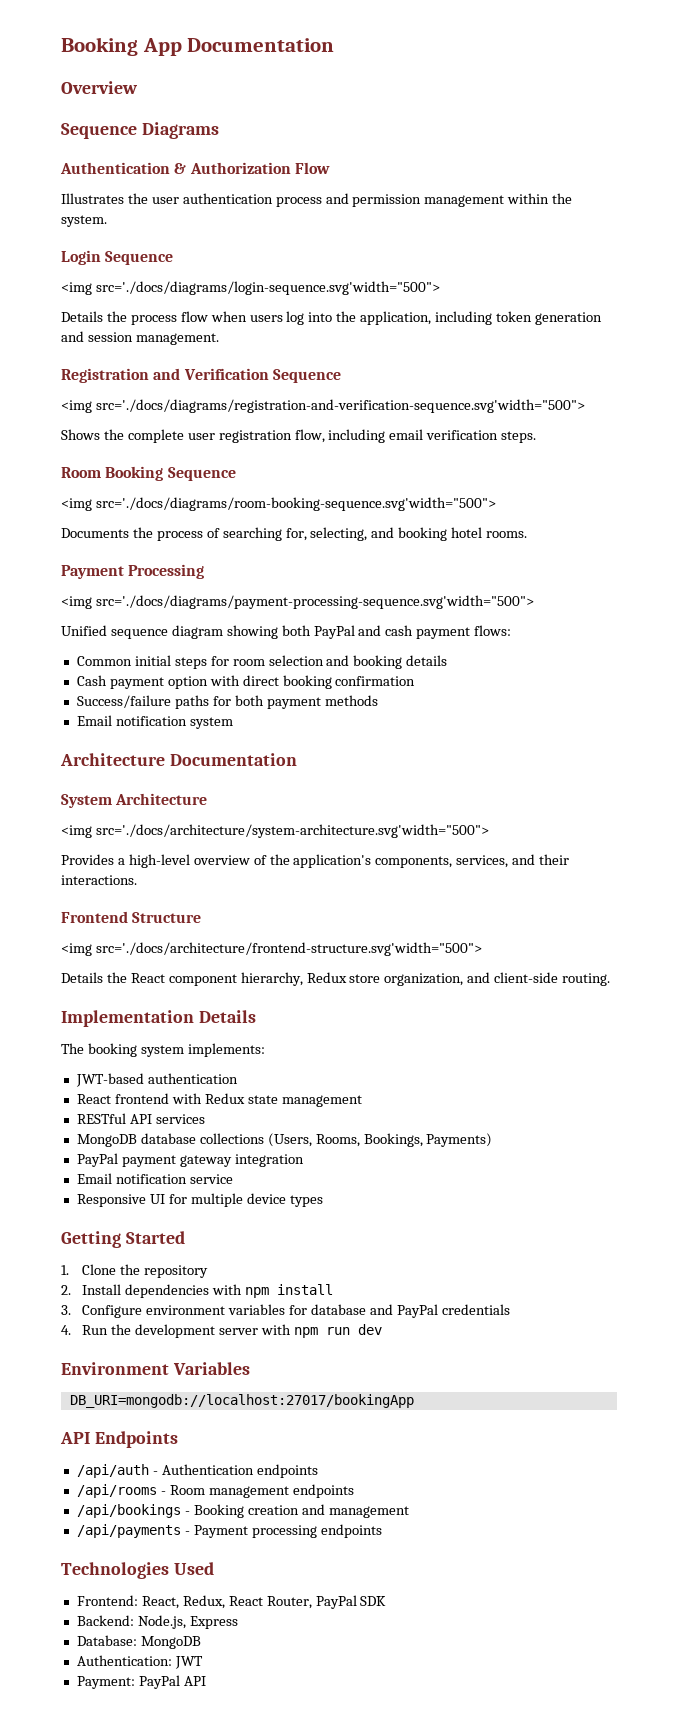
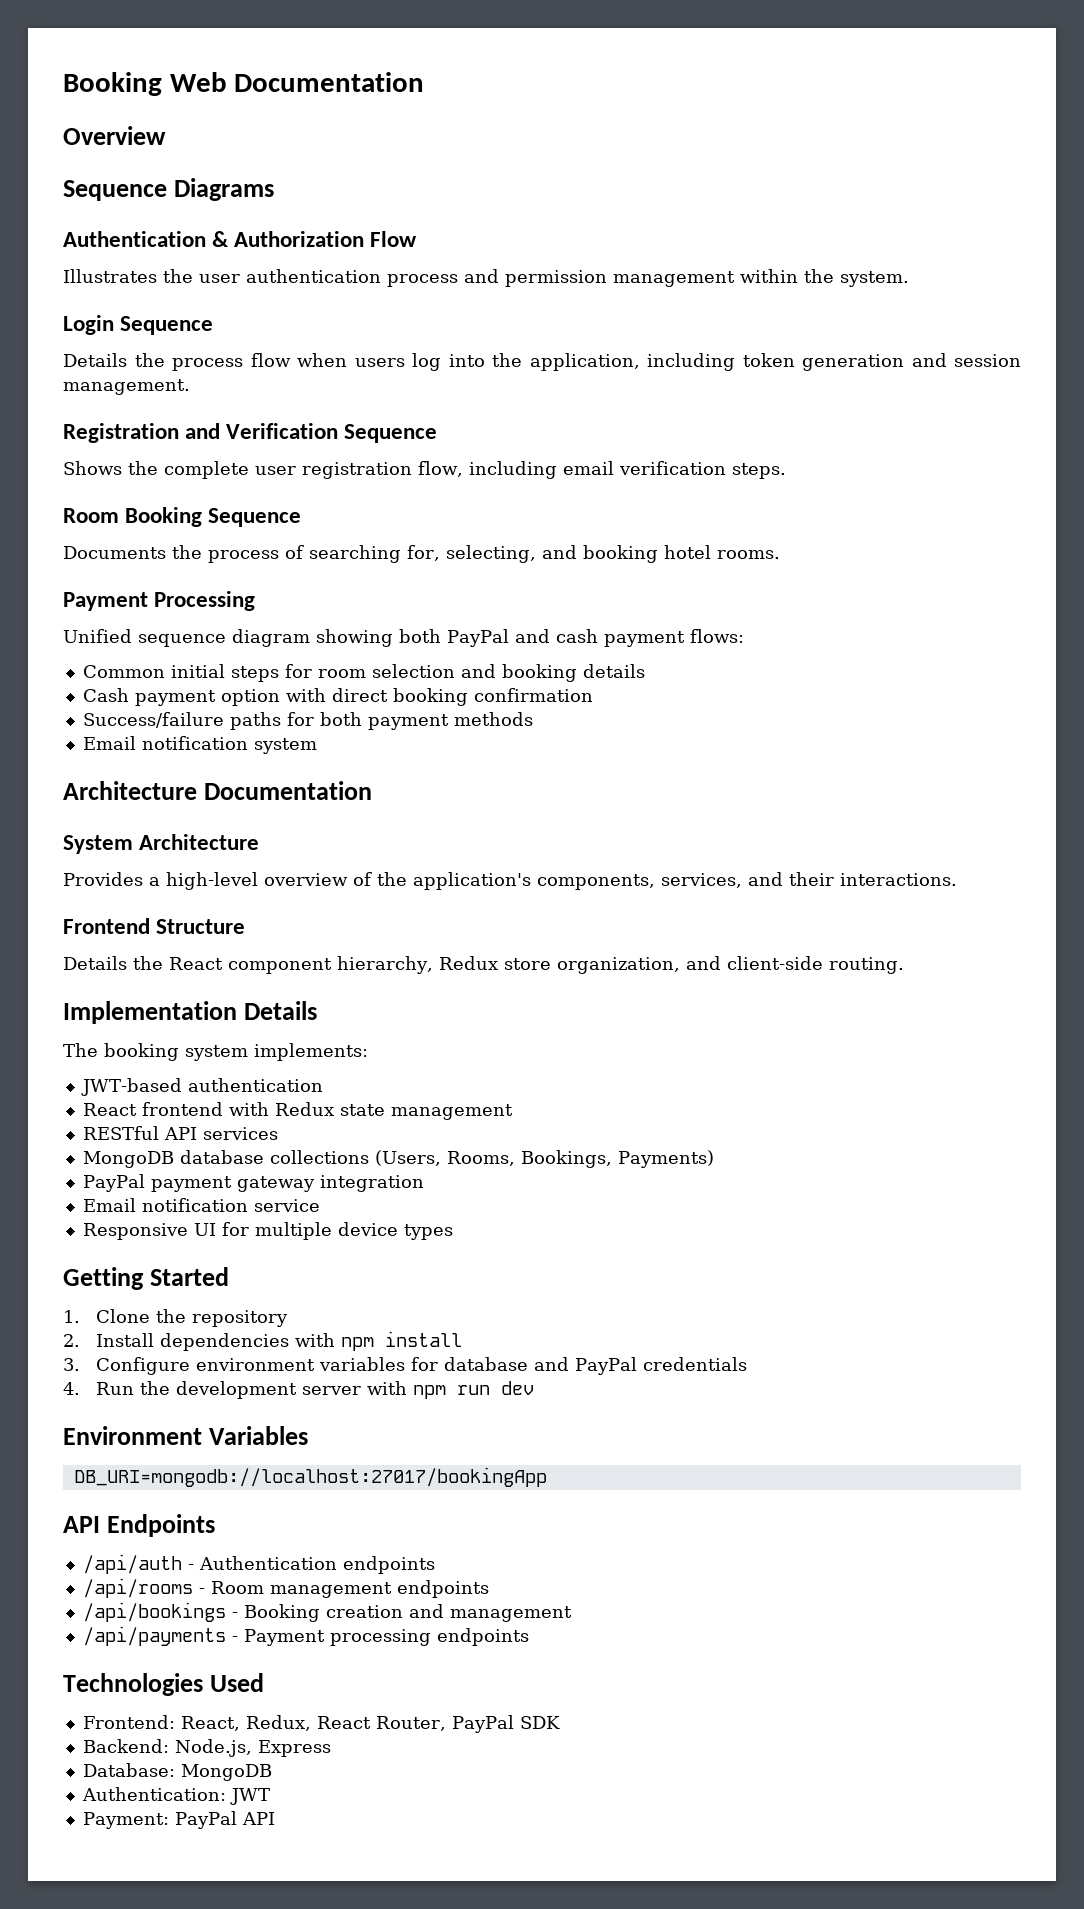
[61,37,182,56] Booking App -> [63,72,227,96] Booking Web
[61,281,440,295] // <img src='./docs/diagrams/login-sequence.svg'width="500"> -> (214, 325) none
[61,399,585,413] // <img src='./docs/diagrams/registration-and-verification-sequence.svg'width="500"> -> (438, 433) none
[61,497,496,511] // <img src='./docs/diagrams/room-booking-sequence.svg'width="500"> -> (302, 517) none
[61,595,534,609] // <img src='./docs/diagrams/payment-processing-sequence.svg'width="500"> -> (256, 601) none
[61,824,489,838] // <img src='./docs/architecture/system-architecture.svg'width="500"> -> (260, 842) none
[61,942,482,956] // <img src='./docs/architecture/frontend-structure.svg'width="500"> -> (246, 926) none

